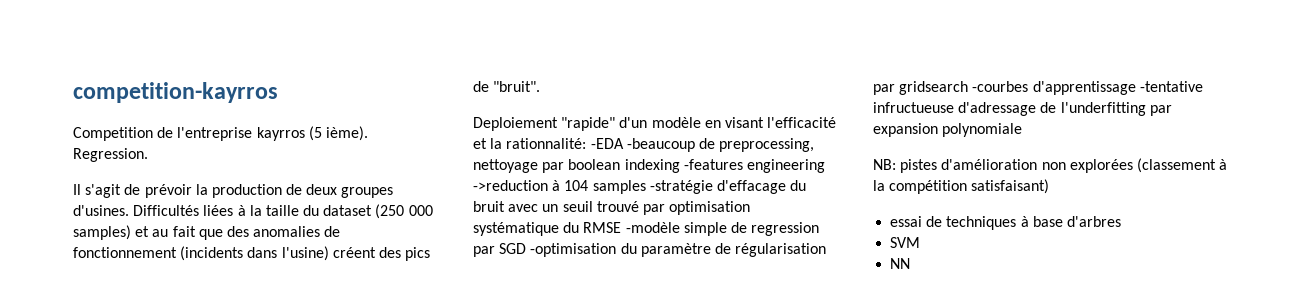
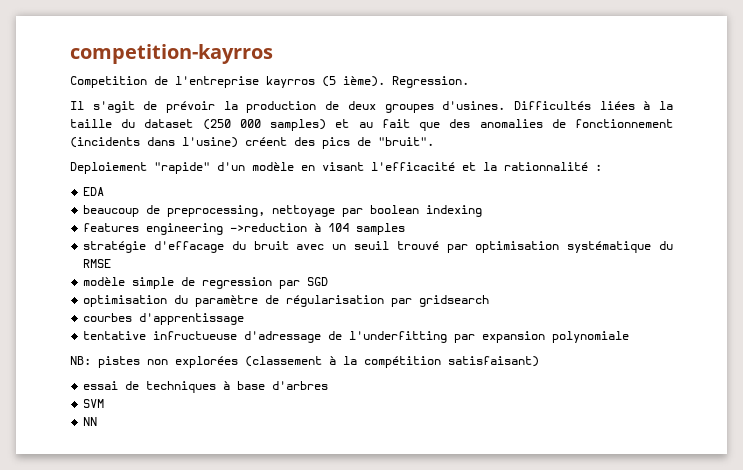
[506,138,695,152] rationnalité: -EDA -beaucoup -> [504,162,602,171] [83,187,105,196] [83,205,140,217] rationnalité : // EDA // beaucoup
[683,159,743,170] -features -> [83,223,140,232] // features
[649,180,713,194] -stratégie -> [83,241,147,253] // stratégie
[625,222,680,233] -modèle -> [83,277,126,286] // modèle
[530,243,617,257] -optimisation -> [83,295,168,307] // optimisation
[972,81,1029,92] -courbes -> [83,313,133,322] // courbes
[1139,81,1203,92] -tentative -> [83,331,147,340] // tentative
[941,159,1038,170] d'amélioration -> (140, 362) none

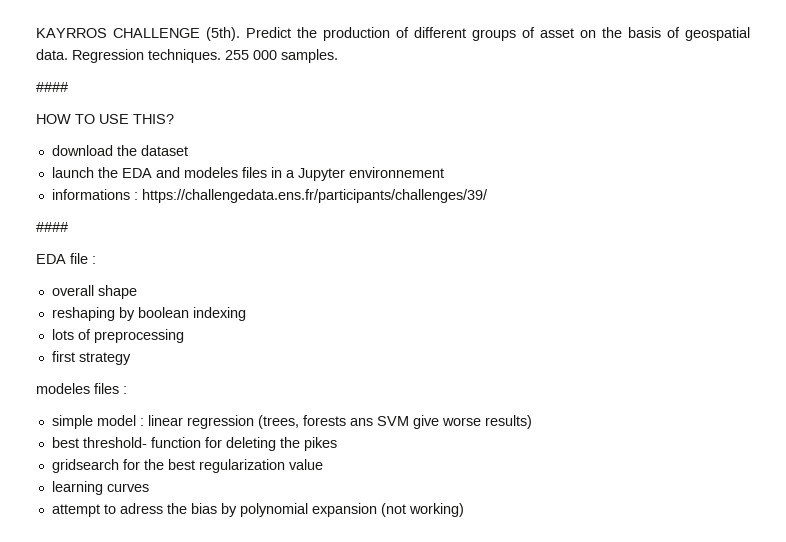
[70,44,273,64] [70,76,469,88] [70,101,674,113] [70,119,673,131] [70,137,434,149] [70,162,602,174] [83,187,105,196] [83,205,483,217] [83,223,406,235] [83,241,673,253] [83,259,112,268] [83,277,329,289] [83,295,490,307] [83,313,245,325] [83,331,630,343] [70,356,539,368] [83,381,329,393] [83,399,105,408] [83,417,98,426] competition-kayrros // Competition de l'entreprise kayrros (5 ième). Regression. // Il s'agit de prévoir la production de deux groupes d'usines. Difficultés liées à la taille du dataset (250 000 samples) et au fait que des anomalies de fonctionnement (incidents dans l'usine) créent des pics de "bruit". // Deploiement "rapide" d'un modèle en visant l'efficacité et la rationnalité : // EDA // beaucoup de preprocessing, nettoyage par boolean indexing // features engineering ->reduction à 104 samples // stratégie d'effacage du bruit avec un seuil trouvé par optimisation systématique du RMSE // modèle simple de regression par SGD // optimisation du paramètre de régularisation par gridsearch // courbes d'apprentissage // tentative infructueuse d'adressage de l'underfitting par expansion polynomiale // NB: pistes non explorées (classement à la compétition satisfaisant) // essai de techniques à base d'arbres // SVM // NN -> [36,27,750,41] [36,49,338,63] [36,82,68,92] [36,114,174,124] [51,145,188,156] [51,167,444,181] [51,189,488,203] [36,222,68,232] [36,253,96,264] [51,285,137,299] [51,307,246,321] [51,329,184,343] [51,351,131,365] [36,383,127,394] [51,415,532,429] [51,437,337,451] [51,459,323,473] [51,481,149,495] [51,503,464,517] KAYRROS CHALLENGE (5th). Predict the production of different groups of asset on the basis of geospatial data. Regression techniques. 255 000 samples. // #### // HOW TO USE THIS? // download the dataset // launch the EDA and modeles files in a Jupyter environnement // informations : https://challengedata.ens.fr/participants/challenges/39/ // #### // EDA file : // overall shape // reshaping by boolean indexing // lots of preprocessing // first strategy // modeles files : // simple model : linear regression (trees, forests ans SVM give worse results) // best threshold- function for deleting the pikes // gridsearch for the best regularization value // learning curves // attempt to adress the bias by polynomial expansion (not working)

